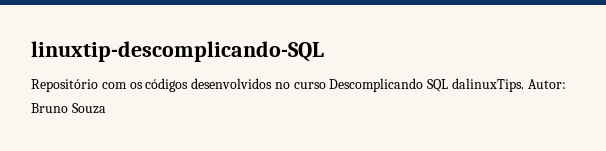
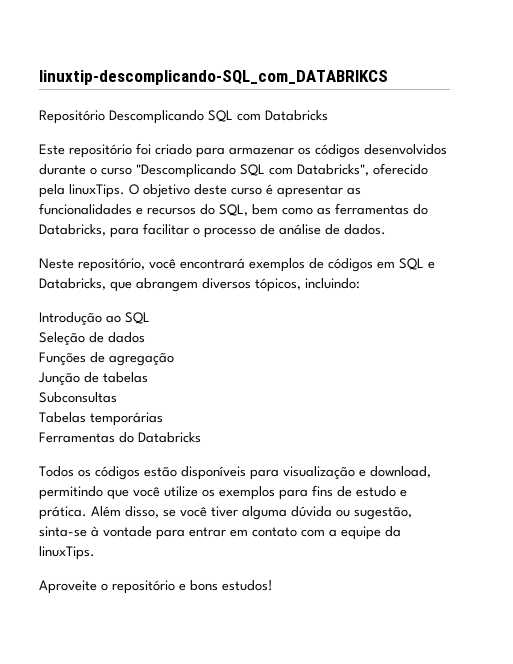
[31,41,324,62] linuxtip-descomplicando-SQL -> [39,70,388,85] linuxtip-descomplicando-SQL_com_DATABRIKCS
[101,78,566,92] [31,103,106,114] com os códigos desenvolvidos no curso Descomplicando SQL dalinuxTips. Autor: Bruno Souza -> [109,110,328,124] [39,143,447,158] [39,163,428,178] [39,184,361,198] [39,203,428,216] [39,223,386,238] [39,258,435,272] [39,278,360,292] [39,312,150,326] [39,332,145,346] [39,352,174,366] [38,372,148,386] [39,392,117,403] [39,412,163,426] [39,432,201,443] [39,466,431,480] [39,485,407,500] [39,506,412,520] [39,526,401,540] [39,546,95,560] [39,580,273,594] Descomplicando SQL com Databricks // Este repositório foi criado para armazenar os códigos desenvolvidos durante o curso "Descomplicando SQL com Databricks", oferecido pela linuxTips. O objetivo deste curso é apresentar as funcionalidades e recursos do SQL, bem como as ferramentas do Databricks, para facilitar o processo de análise de dados. // Neste repositório, você encontrará exemplos de códigos em SQL e Databricks, que abrangem diversos tópicos, incluindo: // Introdução ao SQL // Seleção de dados // Funções de agregação // Junção de tabelas // Subconsultas // Tabelas temporárias // Ferramentas do Databricks // Todos os códigos estão disponíveis para visualização e download, permitindo que você utilize os exemplos para fins de estudo e prática. Além disso, se você tiver alguma dúvida ou sugestão, sinta-se à vontade para entrar em contato com a equipe da linuxTips. // Aproveite o repositório e bons estudos!

